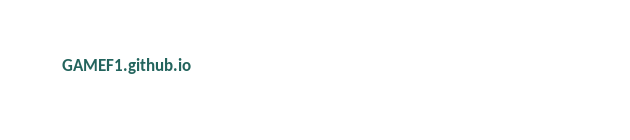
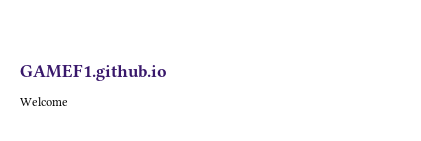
(191, 66) none -> [20,97,68,106] // Welcome

